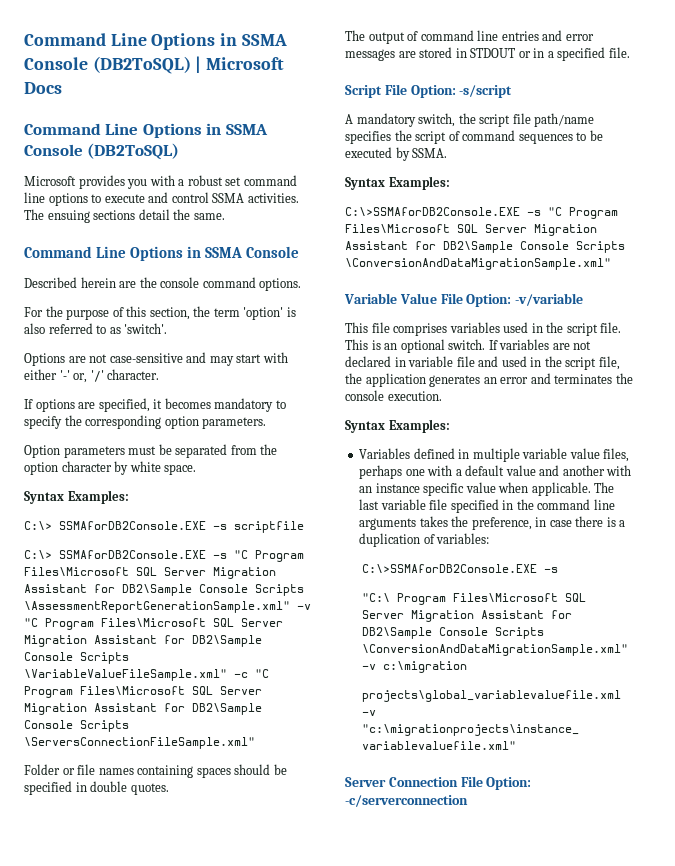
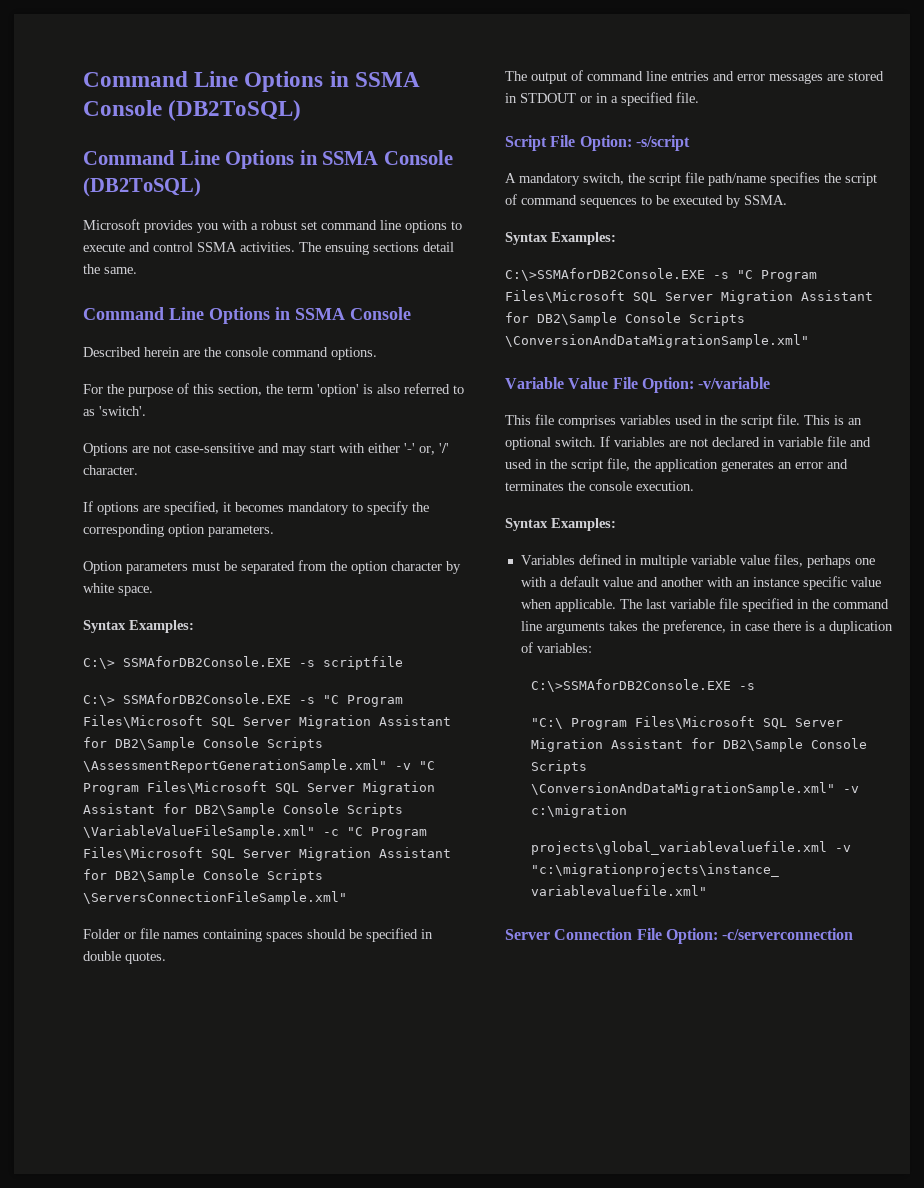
[24,33,287,50] [24,56,285,74] [24,82,62,94] Command Line Options in SSMA Console (DB2ToSQL) | Microsoft Docs -> [83,71,420,92] [83,100,302,121] Command Line Options in SSMA Console (DB2ToSQL)

